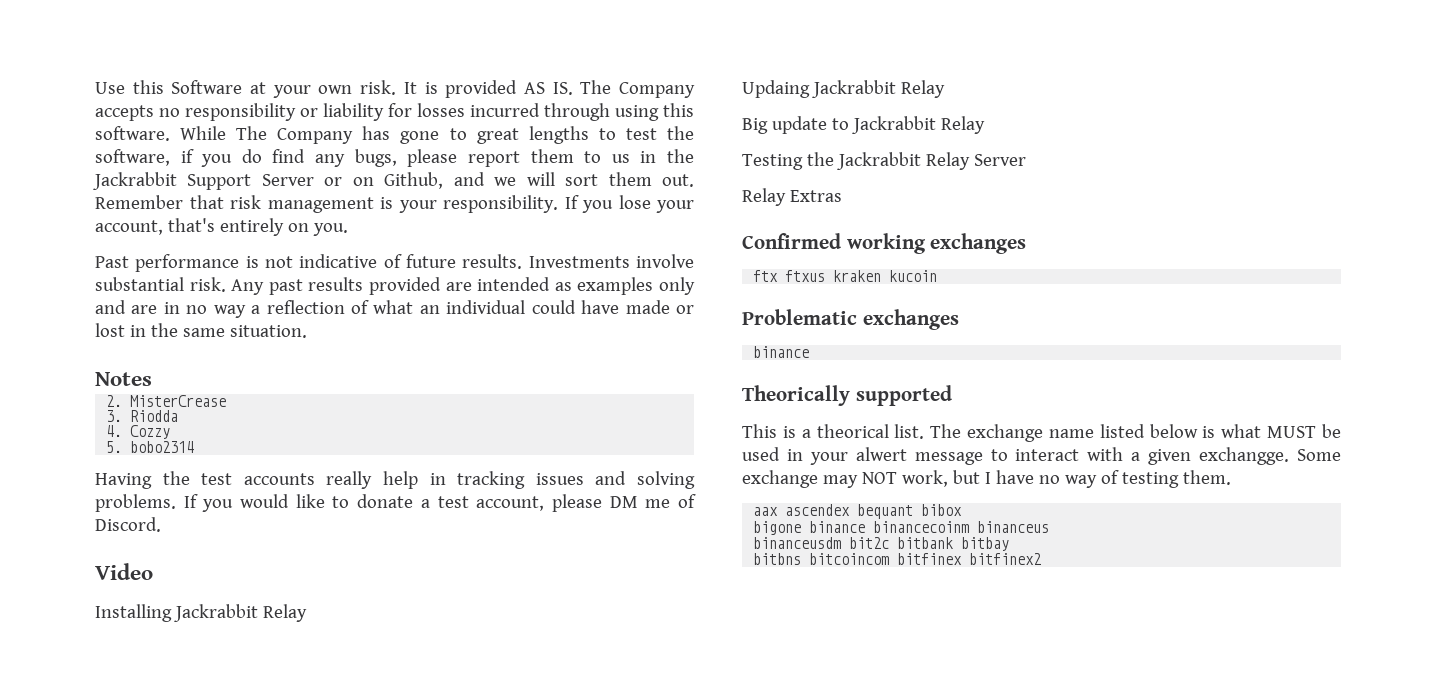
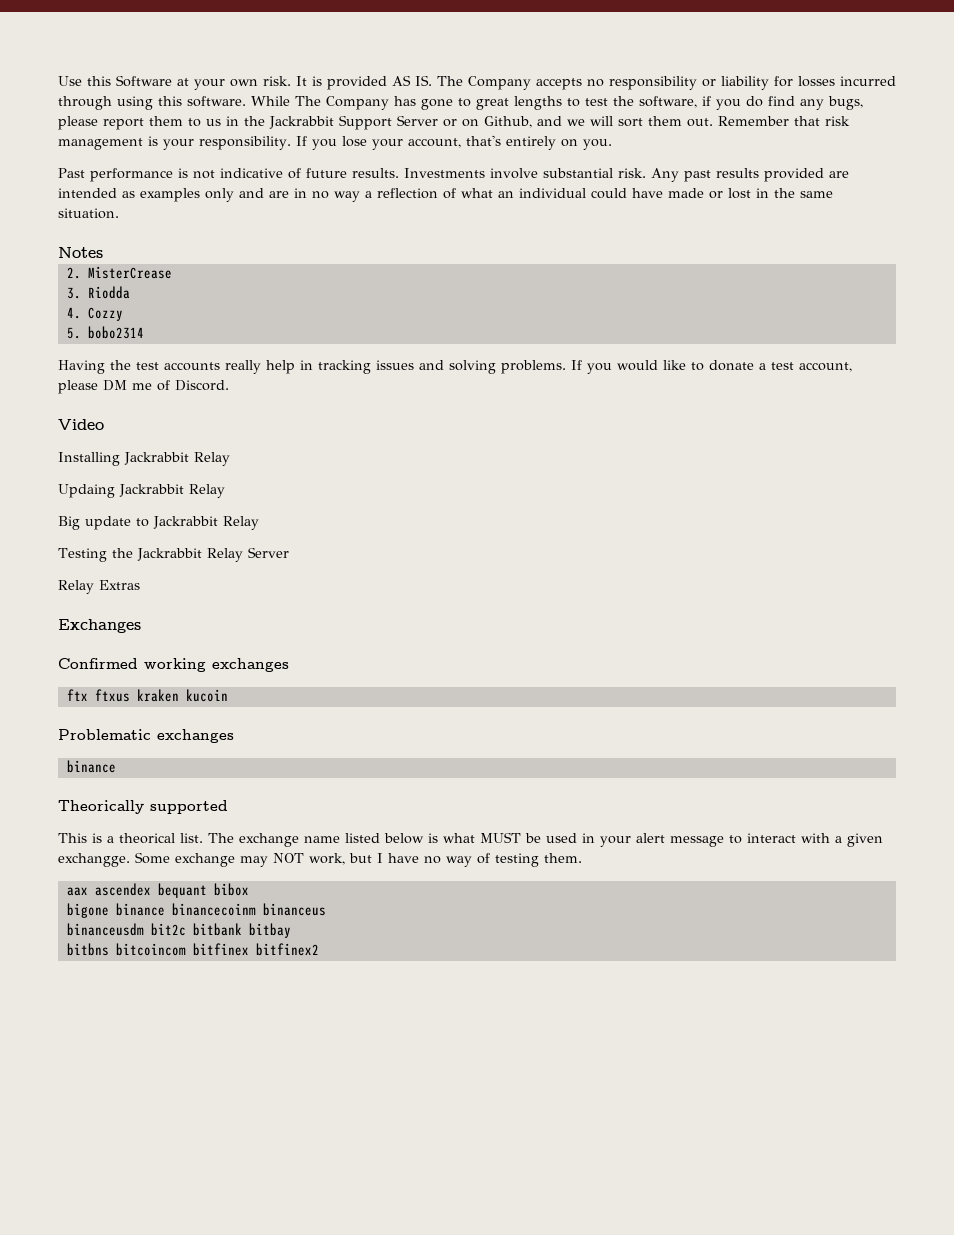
(842, 196) none -> [58,619,141,633] // Exchanges
[855,447,907,461] alwert -> [636,833,665,843] alert

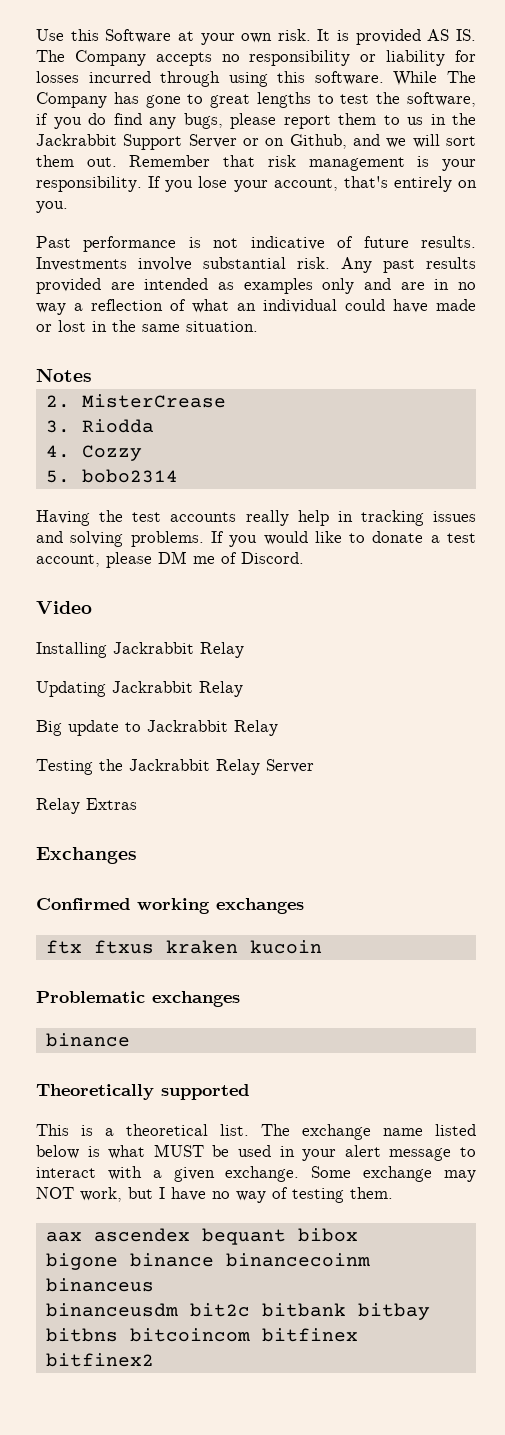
[58,484,115,498] Updaing -> [36,681,106,697] Updating
[58,800,144,814] Theorically -> [36,1084,154,1100] Theoretically
[119,833,175,844] theorical -> [126,1124,208,1136] theoretical
[58,853,130,867] exchangge. -> [225,1166,300,1182] exchange.

